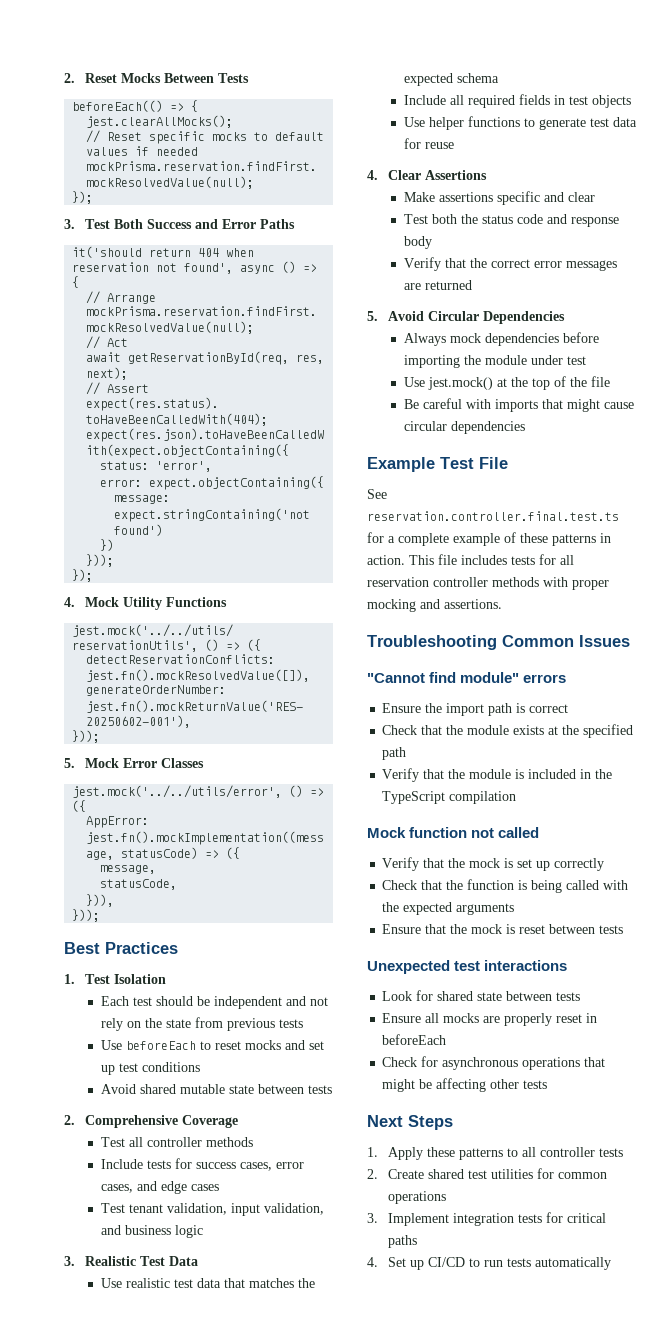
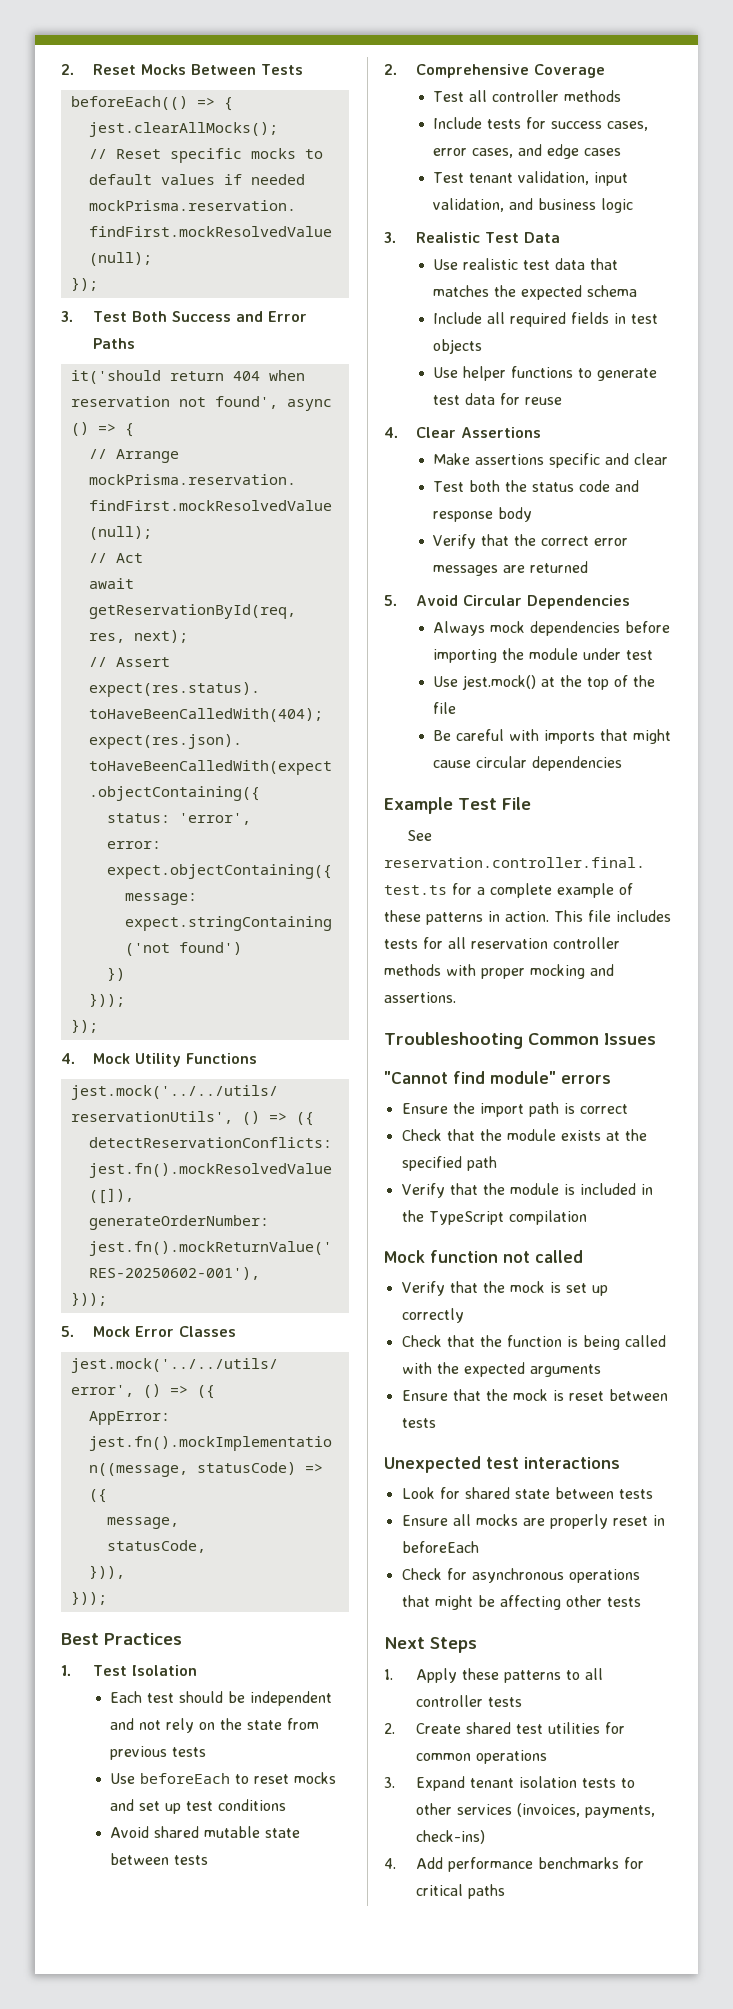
[388,1212,607,1226] [388,1235,418,1248] [367,1257,612,1270] Implement integration tests for critical paths // 4. Set up CI/CD to run tests automatically -> [415,1776,635,1791] [415,1803,655,1818] [415,1830,485,1844] [384,1857,644,1872] [415,1884,505,1899] Expand tenant isolation tests to other services (invoices, payments, check-ins) // 4. Add performance benchmarks for critical paths

